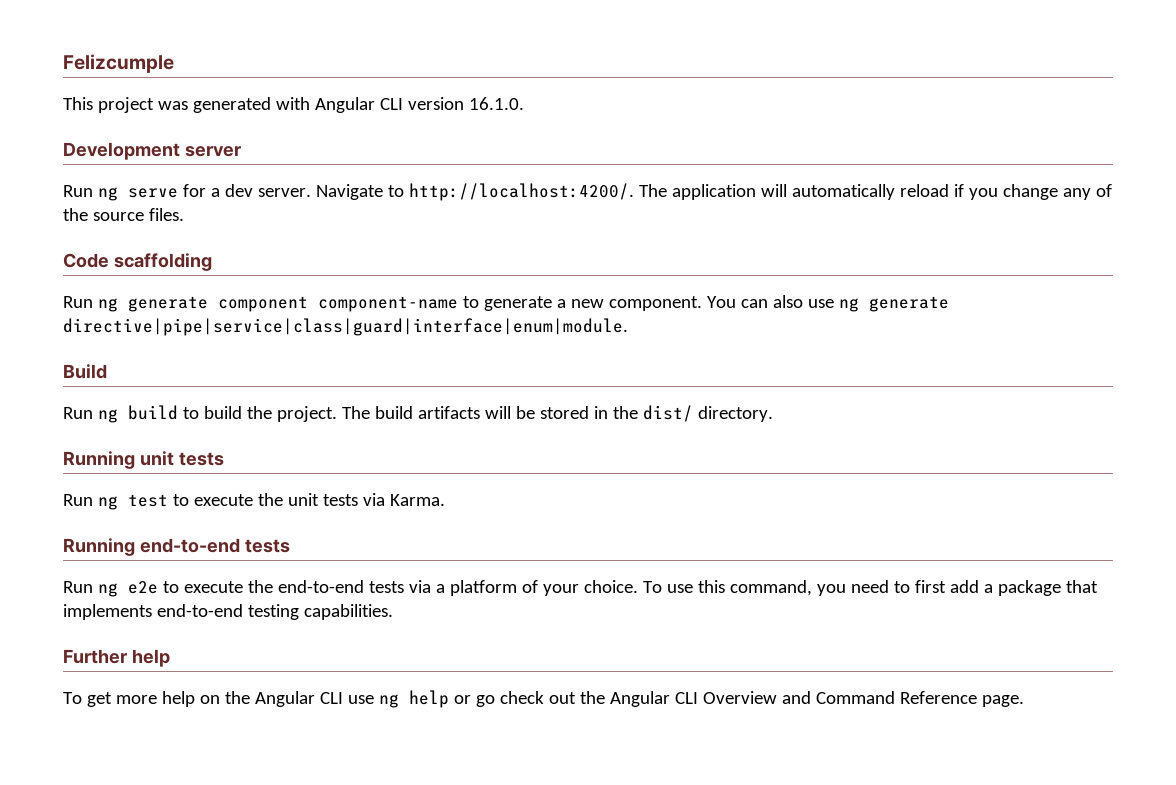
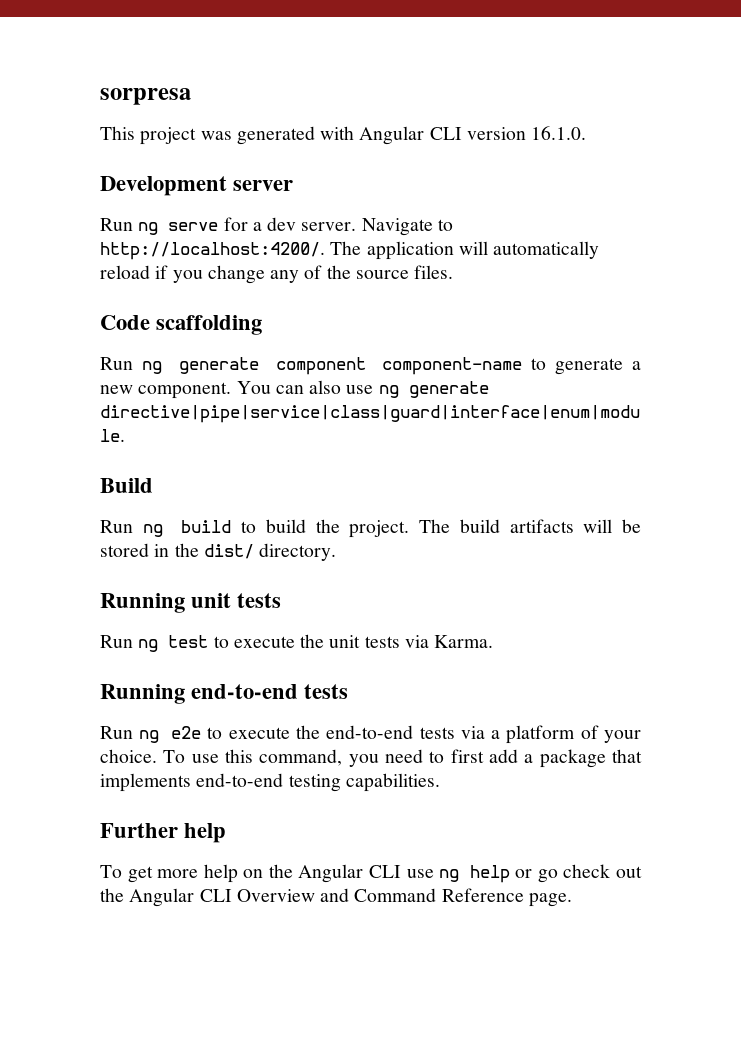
[63,54,174,73] Felizcumple -> [100,88,191,105] sorpresa

